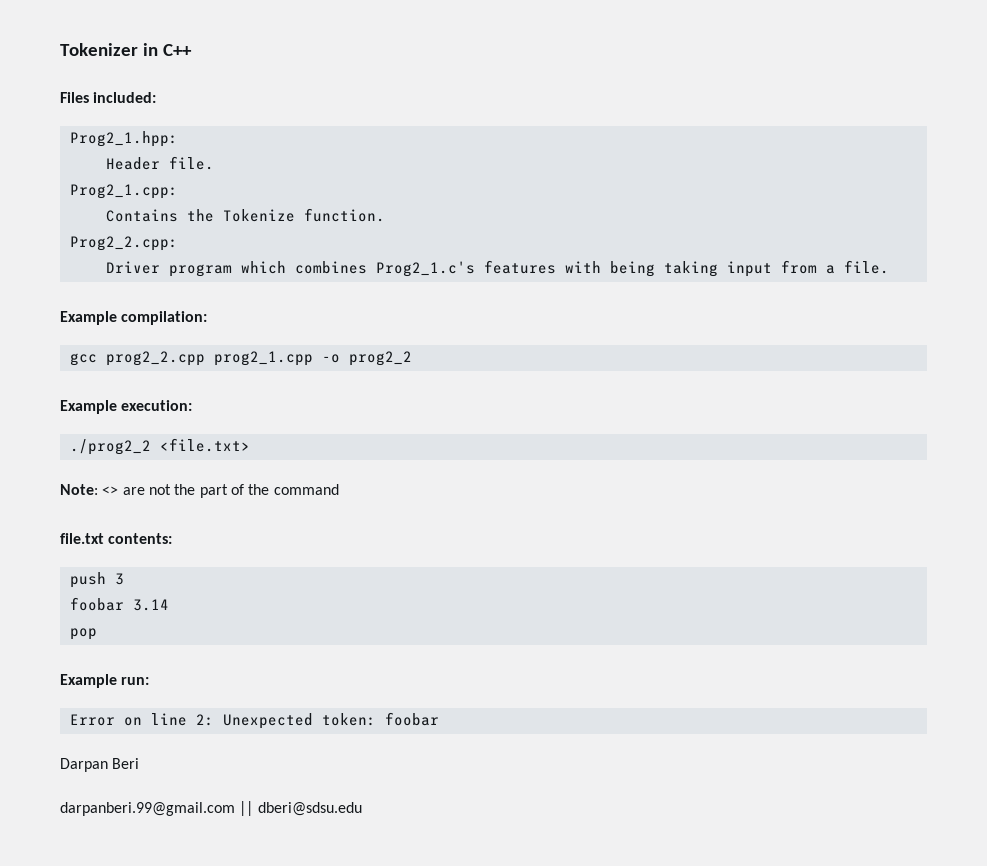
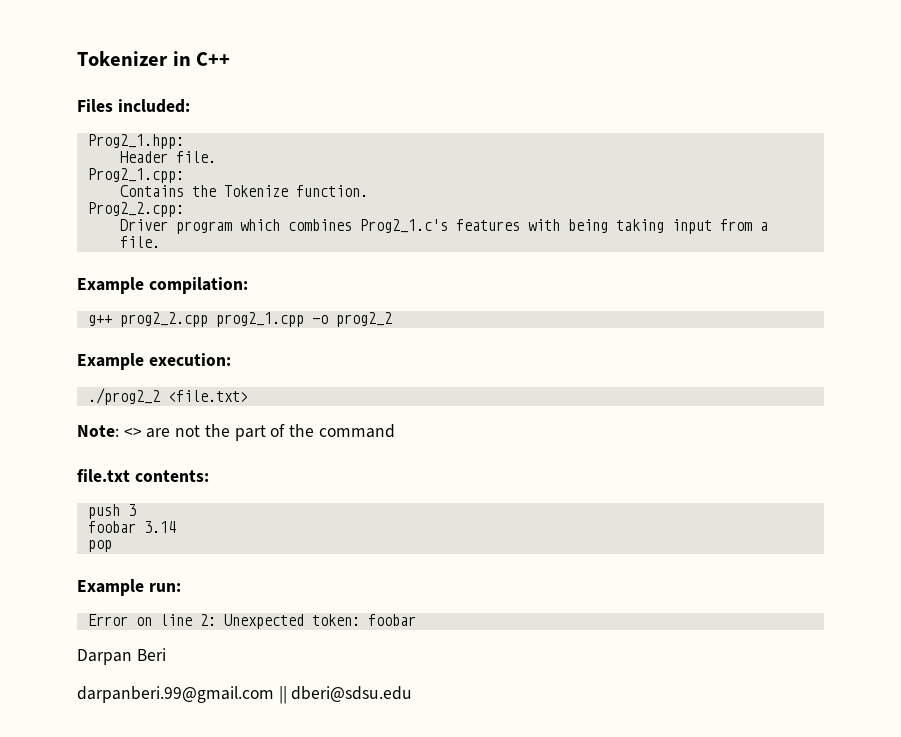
[69,353,97,366] gcc -> [87,315,112,326] g++

